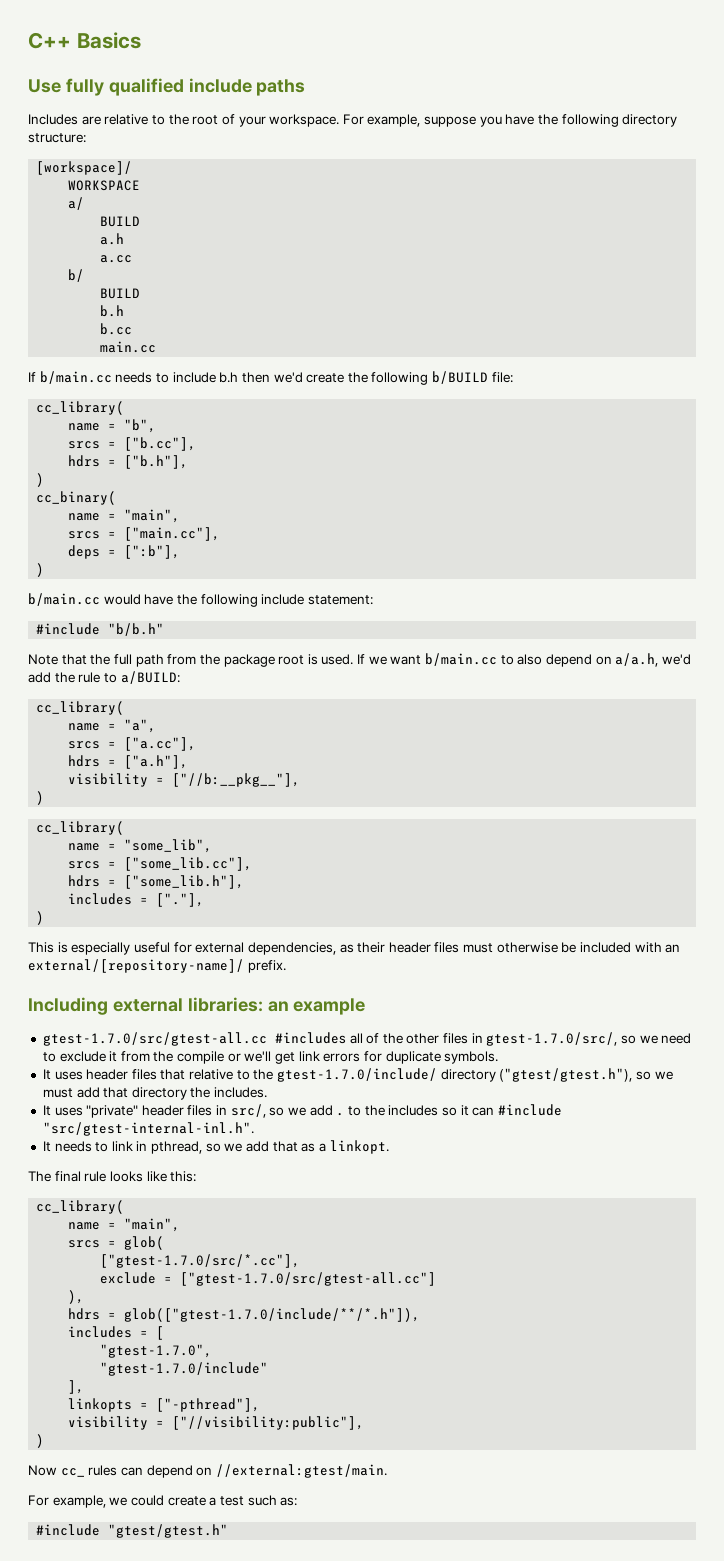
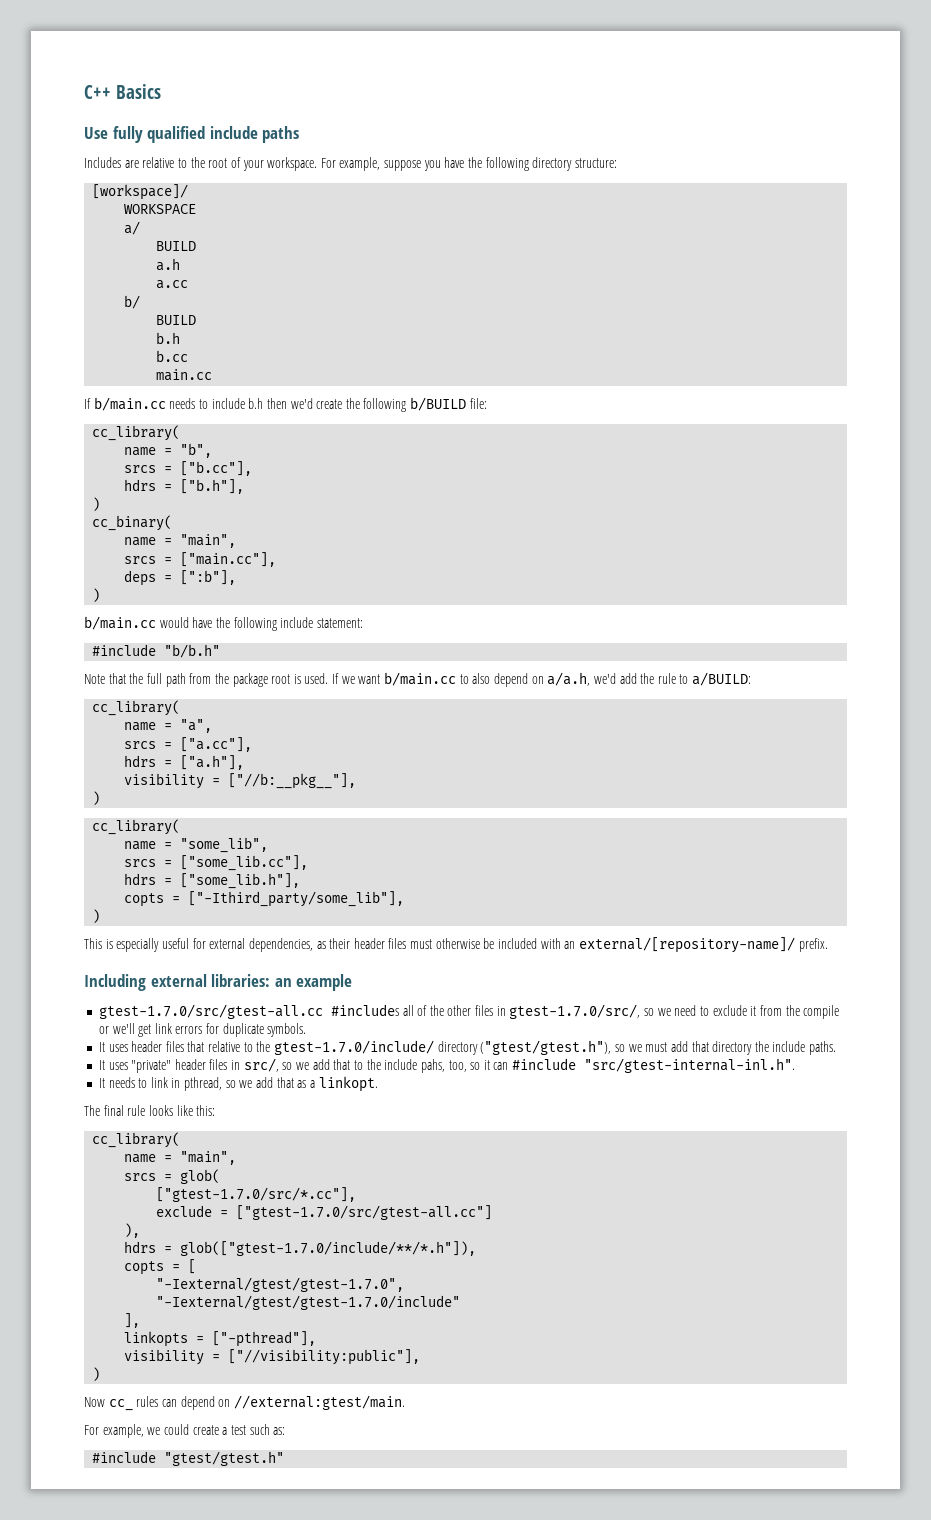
[68,893,205,907] includes = ["."], -> [124,891,405,907] copts = ["-Ithird_party/some_lib"],
[214,1087,268,1098] includes. -> [772,1041,837,1055] include paths.
[336,1105,439,1116] . to the includes -> [333,1059,467,1073] that to the include pahs, too,
[68,1326,133,1338] includes -> [124,1261,165,1275] copts
[100,1344,213,1358] [100,1362,269,1376] "gtest-1.7.0", // "gtest-1.7.0/include" -> [156,1277,405,1292] [156,1295,461,1310] "-Iexternal/gtest/gtest-1.7.0", // "-Iexternal/gtest/gtest-1.7.0/include"

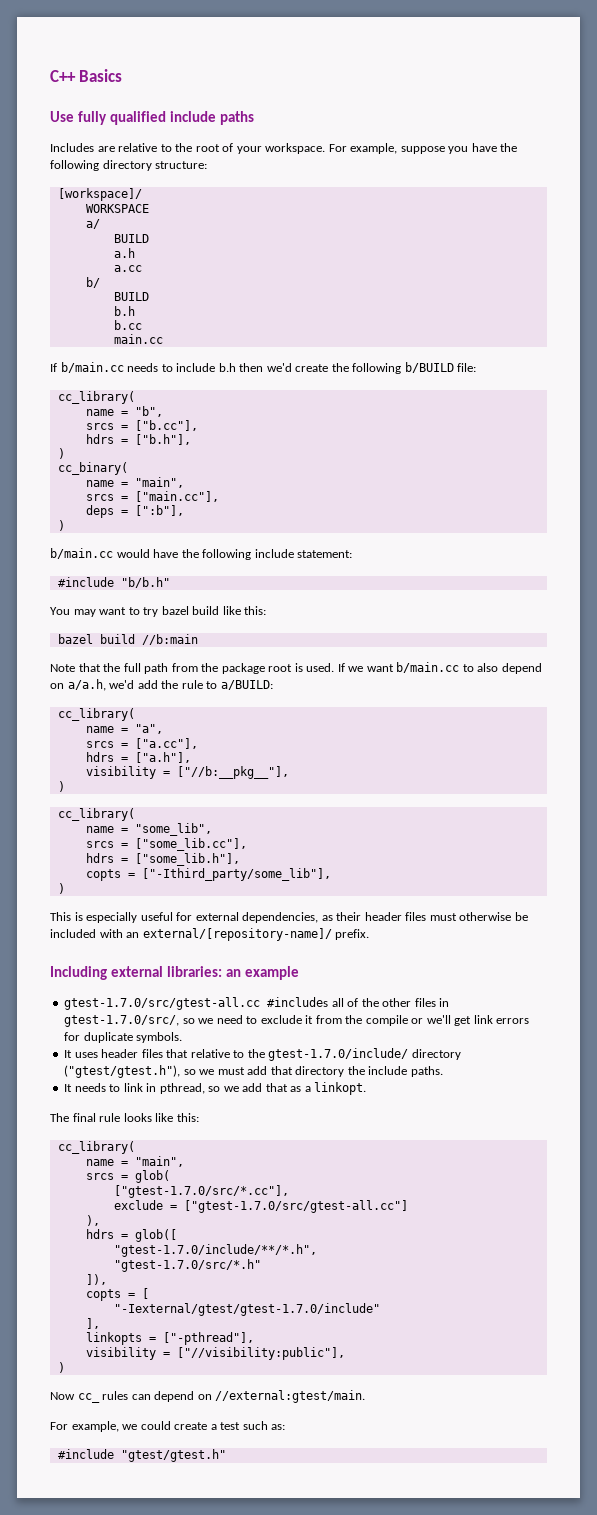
(221, 651) none -> [50,606,267,617] [57,634,198,645] // You may want to try bazel build like this: // bazel build //b:main
[98,1058,796,1073] // It uses "private" header files in src/, so we add that to the include pahs, too, so it can #include "src/gtest-internal-inl.h". -> (443, 1071) none
[180,1241,477,1256] glob(["gtest-1.7.0/include/**/*.h"]), -> [134,1229,177,1242] [113,1244,317,1257] [113,1259,261,1272] [85,1274,107,1285] glob([ // "gtest-1.7.0/include/**/*.h", // "gtest-1.7.0/src/*.h" // ]),
[156,1277,405,1292] // "-Iexternal/gtest/gtest-1.7.0", -> (149, 1293) none

